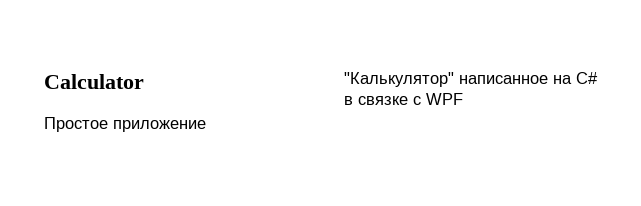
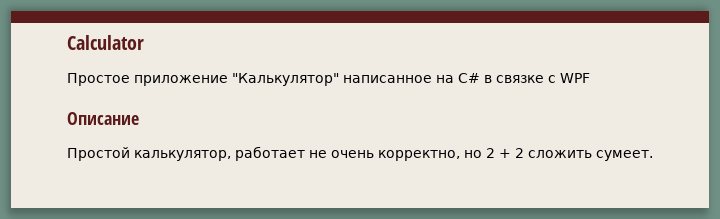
(463, 99) none -> [67,112,139,125] [67,146,653,161] // Описание // Простой калькулятор, работает не очень корректно, но 2 + 2 сложить сумеет.

